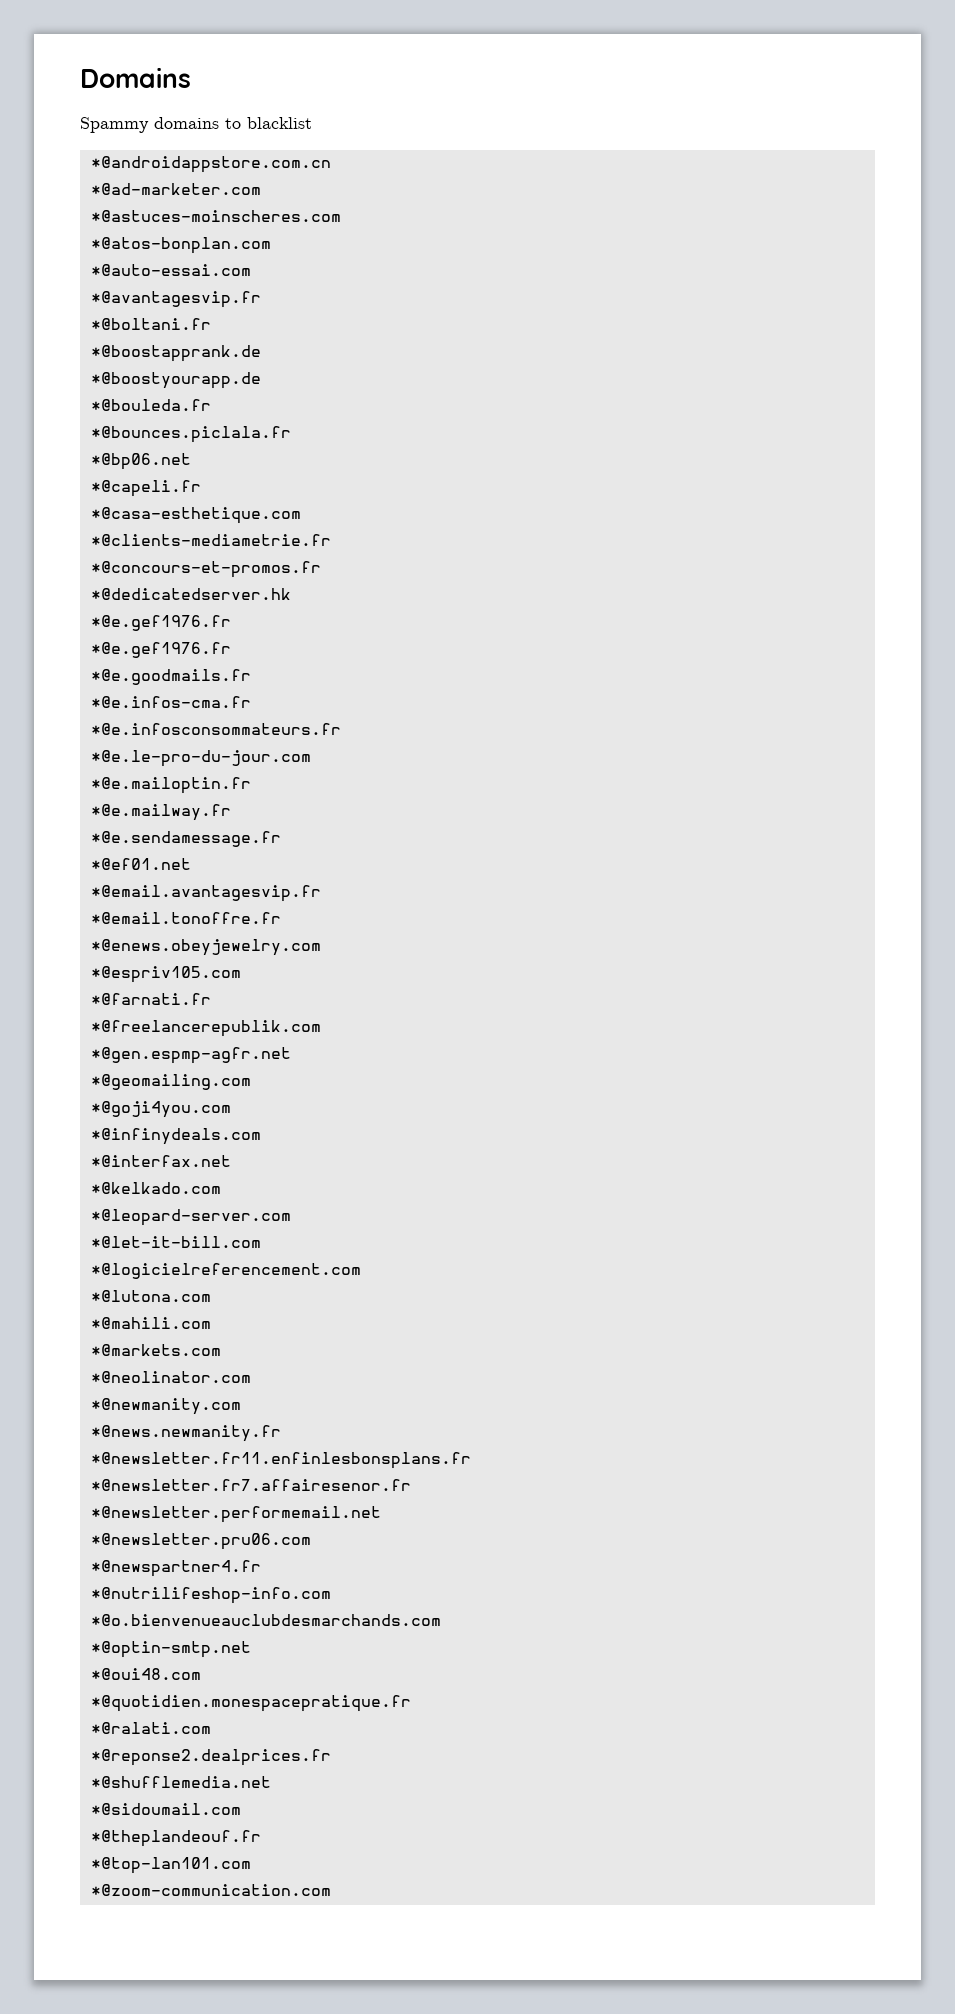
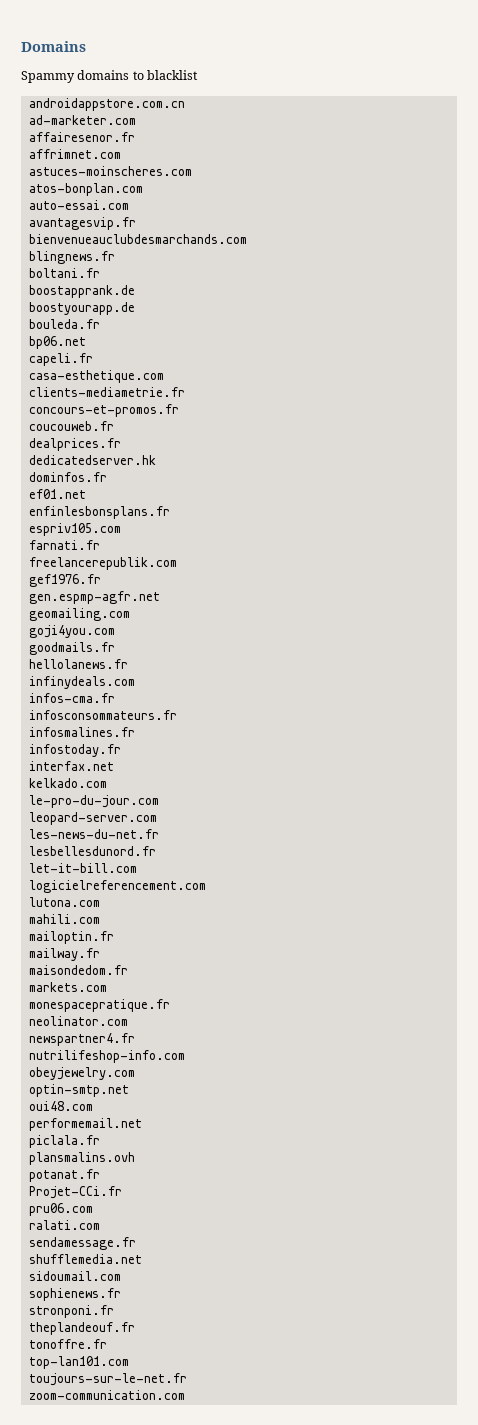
[90,156,331,173] [90,183,261,195] [90,210,341,222] [90,237,271,254] [90,264,251,276] [90,291,261,308] [90,318,211,330] [90,345,261,362] [90,372,261,389] [90,399,211,411] [90,426,291,443] [90,453,191,470] [90,480,201,497] [90,507,301,524] [90,534,331,546] [90,561,321,578] [90,588,291,600] [90,615,231,631] [90,642,231,658] [90,669,251,685] [90,696,251,708] [90,723,341,735] [90,750,311,767] [90,777,251,794] [90,804,231,821] [90,831,281,847] [90,858,191,870] [90,885,321,902] [90,912,281,924] [90,939,321,956] [90,966,241,983] [90,993,211,1005] [90,1020,321,1037] [90,1047,291,1064] [90,1074,251,1090] [90,1101,231,1118] [90,1128,261,1145] [90,1155,231,1167] [90,1182,221,1194] [90,1209,291,1226] [90,1236,261,1248] [90,1263,361,1279] [90,1290,211,1302] [90,1317,211,1329] [90,1344,221,1356] [90,1371,251,1383] [90,1398,241,1415] [90,1425,281,1442] [90,1452,471,1469] [90,1479,411,1491] [90,1506,381,1523] [90,1533,311,1550] [90,1560,261,1577] [90,1587,331,1604] [90,1614,441,1626] [90,1641,251,1658] [90,1668,201,1680] [90,1695,411,1712] [90,1722,211,1734] [90,1749,331,1766] [90,1776,271,1788] [90,1803,241,1815] [90,1830,261,1847] [90,1857,251,1874] [90,1884,331,1896] *@androidappstore.com.cn // *@ad-marketer.com // *@astuces-moinscheres.com // *@atos-bonplan.com // *@auto-essai.com // *@avantagesvip.fr // *@boltani.fr // *@boostapprank.de // *@boostyourapp.de // *@bouleda.fr // *@bounces.piclala.fr // *@bp06.net // *@capeli.fr // *@casa-esthetique.com // *@clients-mediametrie.fr // *@concours-et-promos.fr // *@dedicatedserver.hk // *@e.gef1976.fr // *@e.gef1976.fr // *@e.goodmails.fr // *@e.infos-cma.fr // *@e.infosconsommateurs.fr // *@e.le-pro-du-jour.com // *@e.mailoptin.fr // *@e.mailway.fr // *@e.sendamessage.fr // *@ef01.net // *@email.avantagesvip.fr // *@email.tonoffre.fr // *@enews.obeyjewelry.com // *@espriv105.com // *@farnati.fr // *@freelancerepublik.com // *@gen.espmp-agfr.net // *@geomailing.com // *@goji4you.com // *@infinydeals.com // *@interfax.net // *@kelkado.com // *@leopard-server.com // *@let-it-bill.com // *@logicielreferencement.com // *@lutona.com // *@mahili.com // *@markets.com // *@neolinator.com // *@newmanity.com // *@news.newmanity.fr // *@newsletter.fr11.enfinlesbonsplans.fr // *@newsletter.fr7.affairesenor.fr // *@newsletter.performemail.net // *@newsletter.pru06.com // *@newspartner4.fr // *@nutrilifeshop-info.com // *@o.bienvenueauclubdesmarchands.com // *@optin-smtp.net // *@oui48.com // *@quotidien.monespacepratique.fr // *@ralati.com // *@reponse2.dealprices.fr // *@shufflemedia.net // *@sidoumail.com // *@theplandeouf.fr // *@top-lan101.com // *@zoom-communication.com -> [28,98,185,111] [28,115,136,125] [28,132,135,142] [28,149,121,159] [28,166,192,176] [28,183,143,196] [28,200,129,210] [28,217,136,230] [28,234,247,244] [28,251,115,264] [28,268,100,278] [28,285,135,298] [28,302,135,315] [28,319,100,329] [28,336,86,349] [28,353,93,366] [28,370,164,383] [28,387,185,397] [28,404,179,417] [28,421,114,431] [28,438,121,451] [28,455,156,465] [28,472,107,482] [28,489,86,499] [28,506,170,519] [28,523,121,536] [28,540,100,550] [28,557,177,570] [28,574,101,587] [28,591,160,604] [28,608,130,621] [28,625,115,638] [28,642,115,655] [28,659,128,669] [28,676,135,689] [28,693,115,703] [28,710,177,720] [28,727,135,737] [28,744,121,757] [28,761,114,771] [28,778,107,788] [28,795,159,808] [28,812,157,825] [28,829,159,839] [28,846,156,856] [28,863,137,873] [28,880,206,893] [28,897,100,907] [28,914,100,924] [28,931,114,944] [28,948,100,961] [28,965,128,975] [28,982,107,992] [28,999,170,1012] [28,1016,128,1026] [28,1033,135,1046] [28,1050,185,1063] [28,1067,135,1080] [28,1084,129,1097] [28,1101,93,1111] [28,1118,142,1131] [28,1135,100,1148] [28,1152,135,1165] [28,1169,100,1182] [28,1186,122,1199] [28,1203,93,1216] [28,1220,100,1230] [28,1237,136,1250] [28,1254,142,1264] [28,1271,121,1281] [28,1288,121,1301] [28,1305,114,1318] [28,1322,135,1335] [28,1339,107,1349] [28,1356,129,1369] [28,1373,187,1386] [28,1390,185,1400] androidappstore.com.cn // ad-marketer.com // affairesenor.fr // affrimnet.com // astuces-moinscheres.com // atos-bonplan.com // auto-essai.com // avantagesvip.fr // bienvenueauclubdesmarchands.com // blingnews.fr // boltani.fr // boostapprank.de // boostyourapp.de // bouleda.fr // bp06.net // capeli.fr // casa-esthetique.com // clients-mediametrie.fr // concours-et-promos.fr // coucouweb.fr // dealprices.fr // dedicatedserver.hk // dominfos.fr // ef01.net // enfinlesbonsplans.fr // espriv105.com // farnati.fr // freelancerepublik.com // gef1976.fr // gen.espmp-agfr.net // geomailing.com // goji4you.com // goodmails.fr // hellolanews.fr // infinydeals.com // infos-cma.fr // infosconsommateurs.fr // infosmalines.fr // infostoday.fr // interfax.net // kelkado.com // le-pro-du-jour.com // leopard-server.com // les-news-du-net.fr // lesbellesdunord.fr // let-it-bill.com // logicielreferencement.com // lutona.com // mahili.com // mailoptin.fr // mailway.fr // maisondedom.fr // markets.com // monespacepratique.fr // neolinator.com // newspartner4.fr // nutrilifeshop-info.com // obeyjewelry.com // optin-smtp.net // oui48.com // performemail.net // piclala.fr // plansmalins.ovh // potanat.fr // Projet-CCi.fr // pru06.com // ralati.com // sendamessage.fr // shufflemedia.net // sidoumail.com // sophienews.fr // stronponi.fr // theplandeouf.fr // tonoffre.fr // top-lan101.com // toujours-sur-le-net.fr // zoom-communication.com

